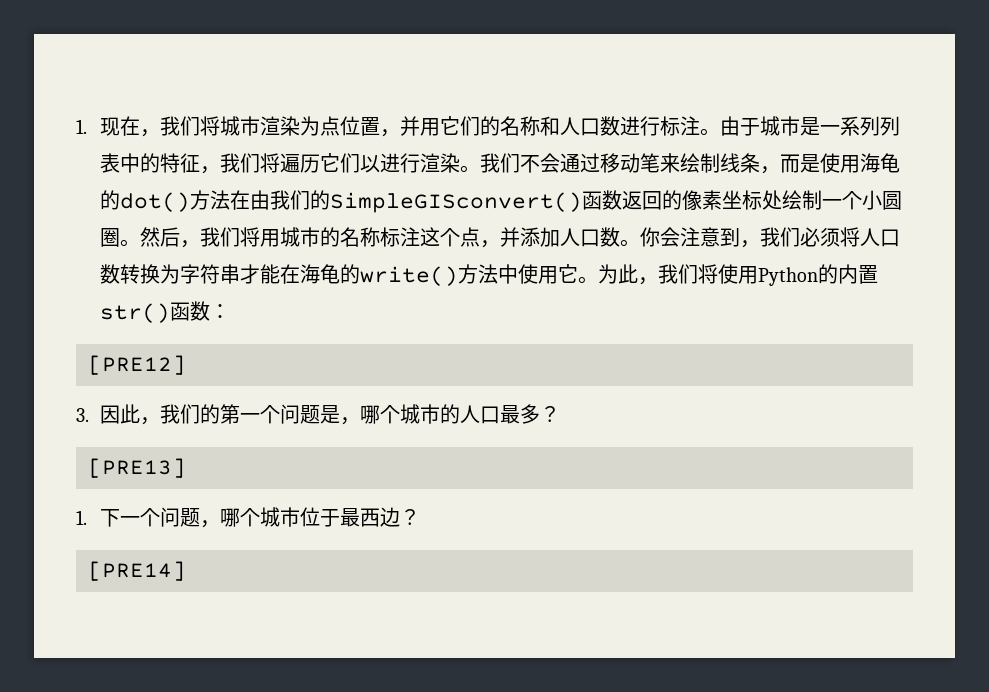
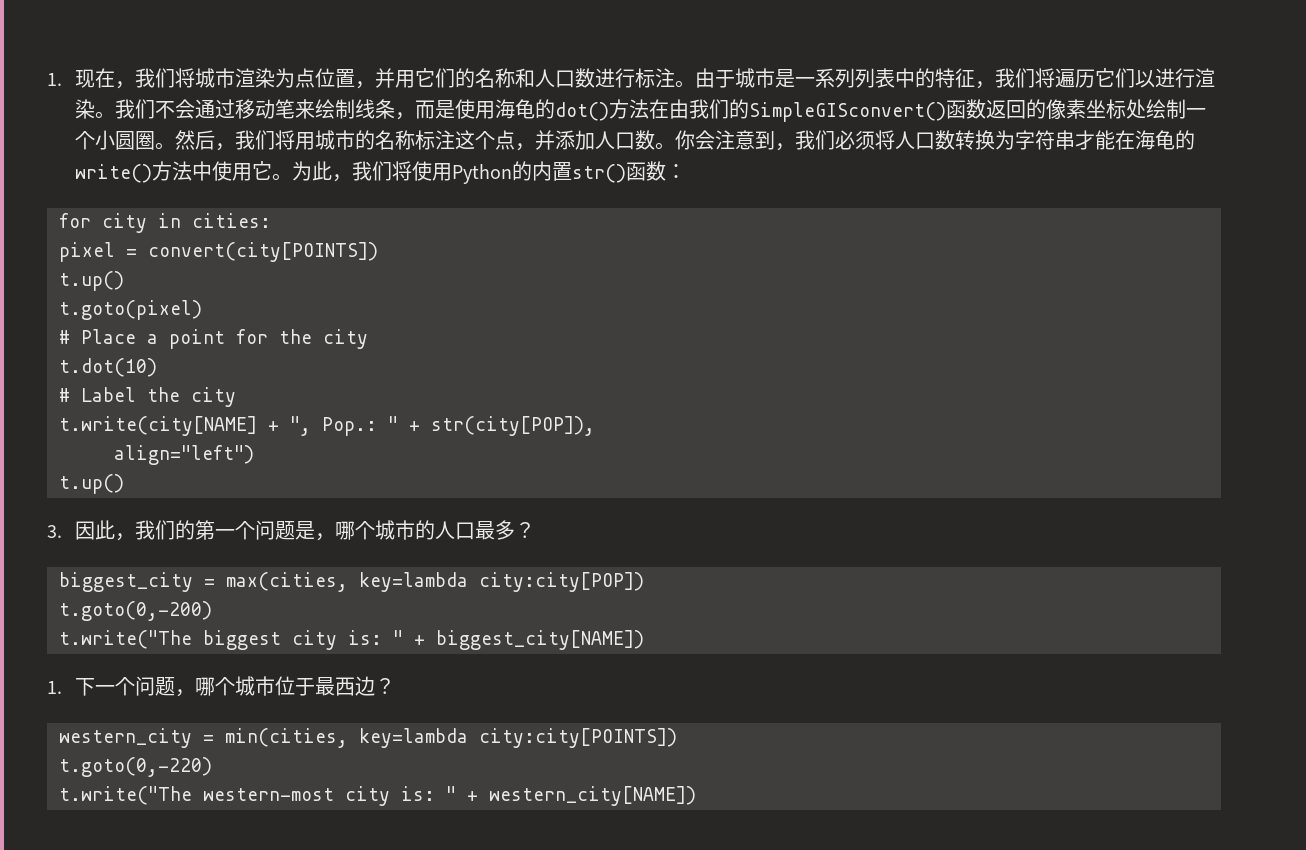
[88,355,186,375] [PRE12] -> [59,213,271,233] [59,242,378,262] [59,271,124,291] [59,300,202,320] [59,329,368,349] [59,358,157,377] [59,387,236,407] [59,416,595,436] [114,445,254,465] [59,474,124,494] for city in cities: // pixel = convert(city[POINTS]) // t.up() // t.goto(pixel) // # Place a point for the city // t.dot(10) // # Label the city // t.write(city[NAME] + ", Pop.: " + str(city[POP]), // align="left") // t.up()
[88,458,186,478] [PRE13] -> [59,572,644,592] [59,601,212,621] [59,630,644,650] biggest_city = max(cities, key=lambda city:city[POP]) // t.goto(0,-200) // t.write("The biggest city is: " + biggest_city[NAME])
[88,561,186,581] [PRE14] -> [59,728,677,748] [59,757,212,777] [59,786,696,806] western_city = min(cities, key=lambda city:city[POINTS]) // t.goto(0,-220) // t.write("The western-most city is: " + western_city[NAME])

